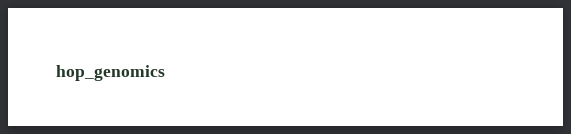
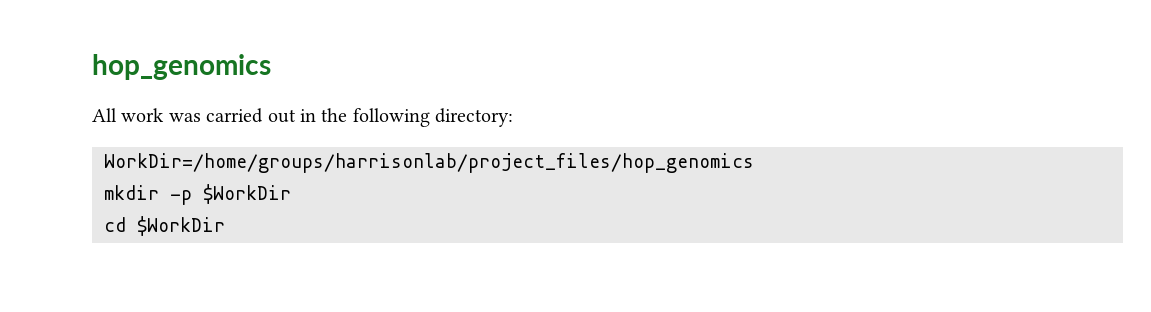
(165, 73) none -> [92,108,514,127] [104,153,754,173] [104,184,291,205] [104,216,225,236] // All work was carried out in the following directory: // WorkDir=/home/groups/harrisonlab/project_files/hop_genomics // mkdir -p $WorkDir // cd $WorkDir

